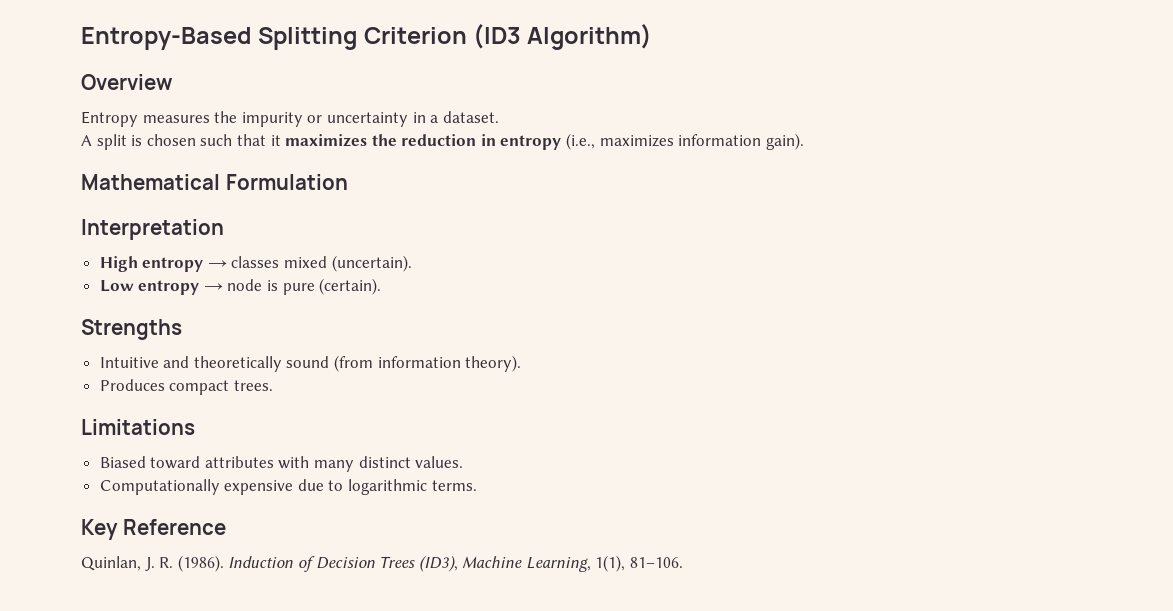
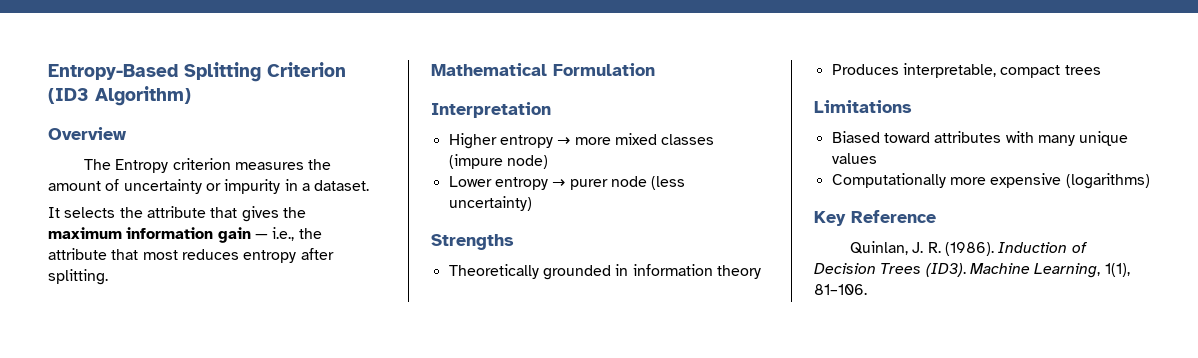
[81,111,499,127] [81,133,804,150] Entropy measures the impurity or uncertainty in a dataset. // A split is chosen such that it maximizes the reduction in entropy (i.e., maximizes information gain). -> [84,158,332,173] [48,179,370,194] [48,206,306,222] [48,227,322,243] [48,248,334,263] [48,269,108,285] The Entropy criterion measures the amount of uncertainty or impurity in a dataset. // It selects the attribute that gives the maximum information gain — i.e., the attribute that most reduces entropy after splitting.
[99,255,412,272] [99,278,382,295] [81,319,182,340] [99,355,522,372] [99,379,273,395] High entropy → classes mixed (uncertain). // Low entropy → node is pure (certain). // Strengths // Intuitive and theoretically sound (from information theory). // Produces compact trees. -> [448,133,715,149] [448,154,548,169] [448,176,686,190] [448,196,532,211] [431,234,514,250] [448,264,761,280] [831,63,1101,78] Higher entropy → more mixed classes (impure node) // Lower entropy → purer node (less uncertainty) // Strengths // Theoretically grounded in information theory // Produces interpretable, compact trees
[358,456,464,468] distinct values. -> [1079,131,1129,146] [831,153,877,164] unique values
[224,479,477,495] expensive due to logarithmic terms. -> [949,173,1150,189] more expensive (logarithms)
[418,555,458,572] (ID3), -> [925,263,966,277] (ID3).

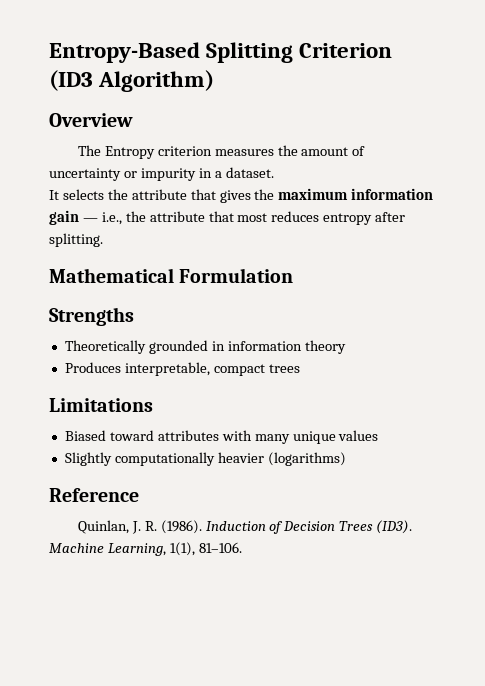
[431,102,551,118] [448,133,715,149] [448,154,548,169] [448,176,686,190] [448,196,532,211] // Interpretation // Higher entropy → more mixed classes (impure node) // Lower entropy → purer node (less uncertainty) -> (294, 275) none
[831,173,1062,188] Computationally more expensive -> [64,452,264,466] Slightly computationally heavier
[814,211,846,226] Key -> (346, 459) none

